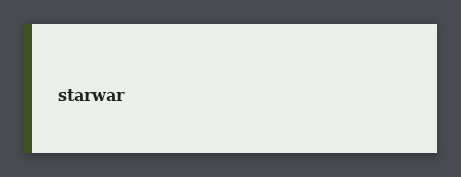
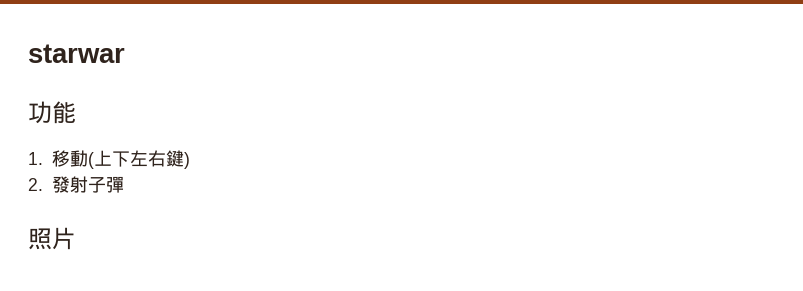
(125, 95) none -> [28,101,76,124] [28,150,190,169] [28,176,124,193] [28,227,76,250] // 功能 // 1.移動(上下左右鍵) // 2.發射子彈 // 照片

